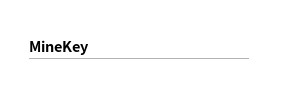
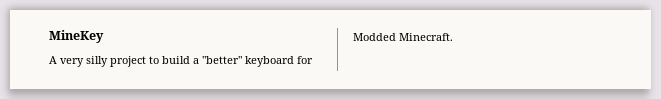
(89, 47) none -> [49,56,313,67] [353,33,453,41] // A very silly project to build a "better" keyboard for Modded Minecraft.

